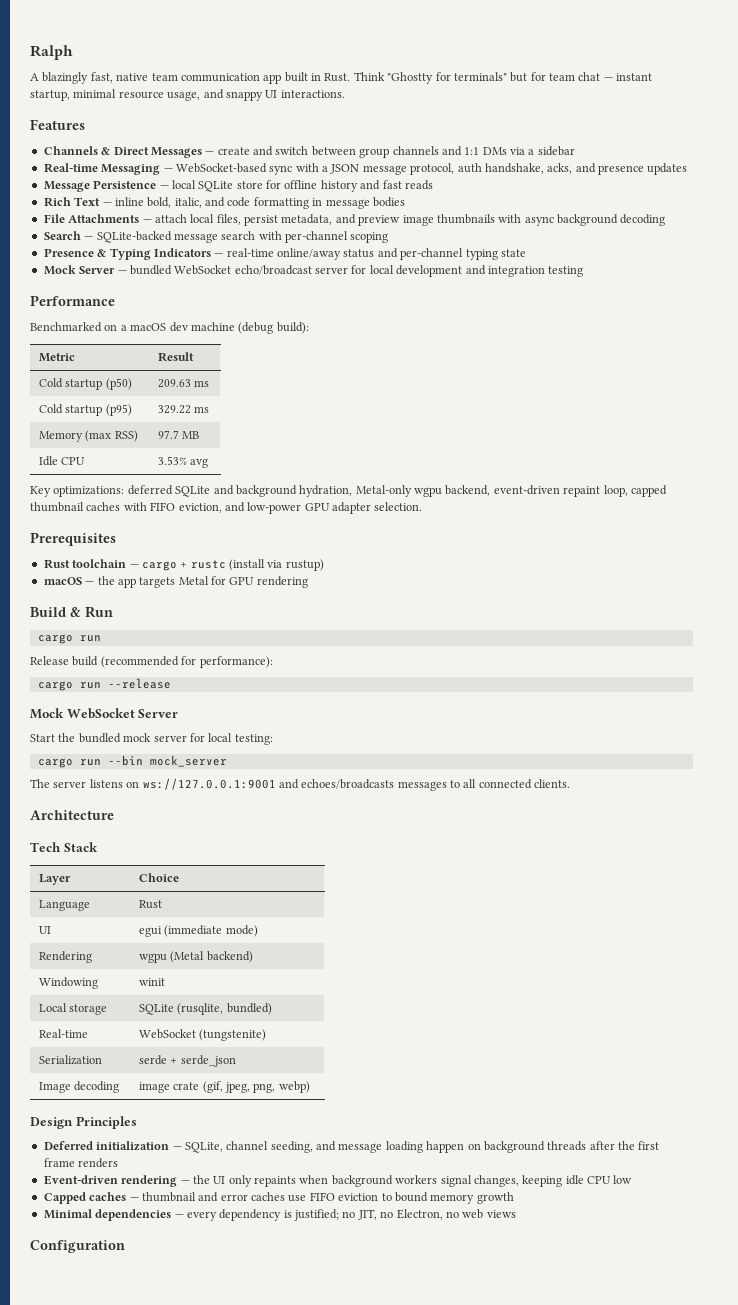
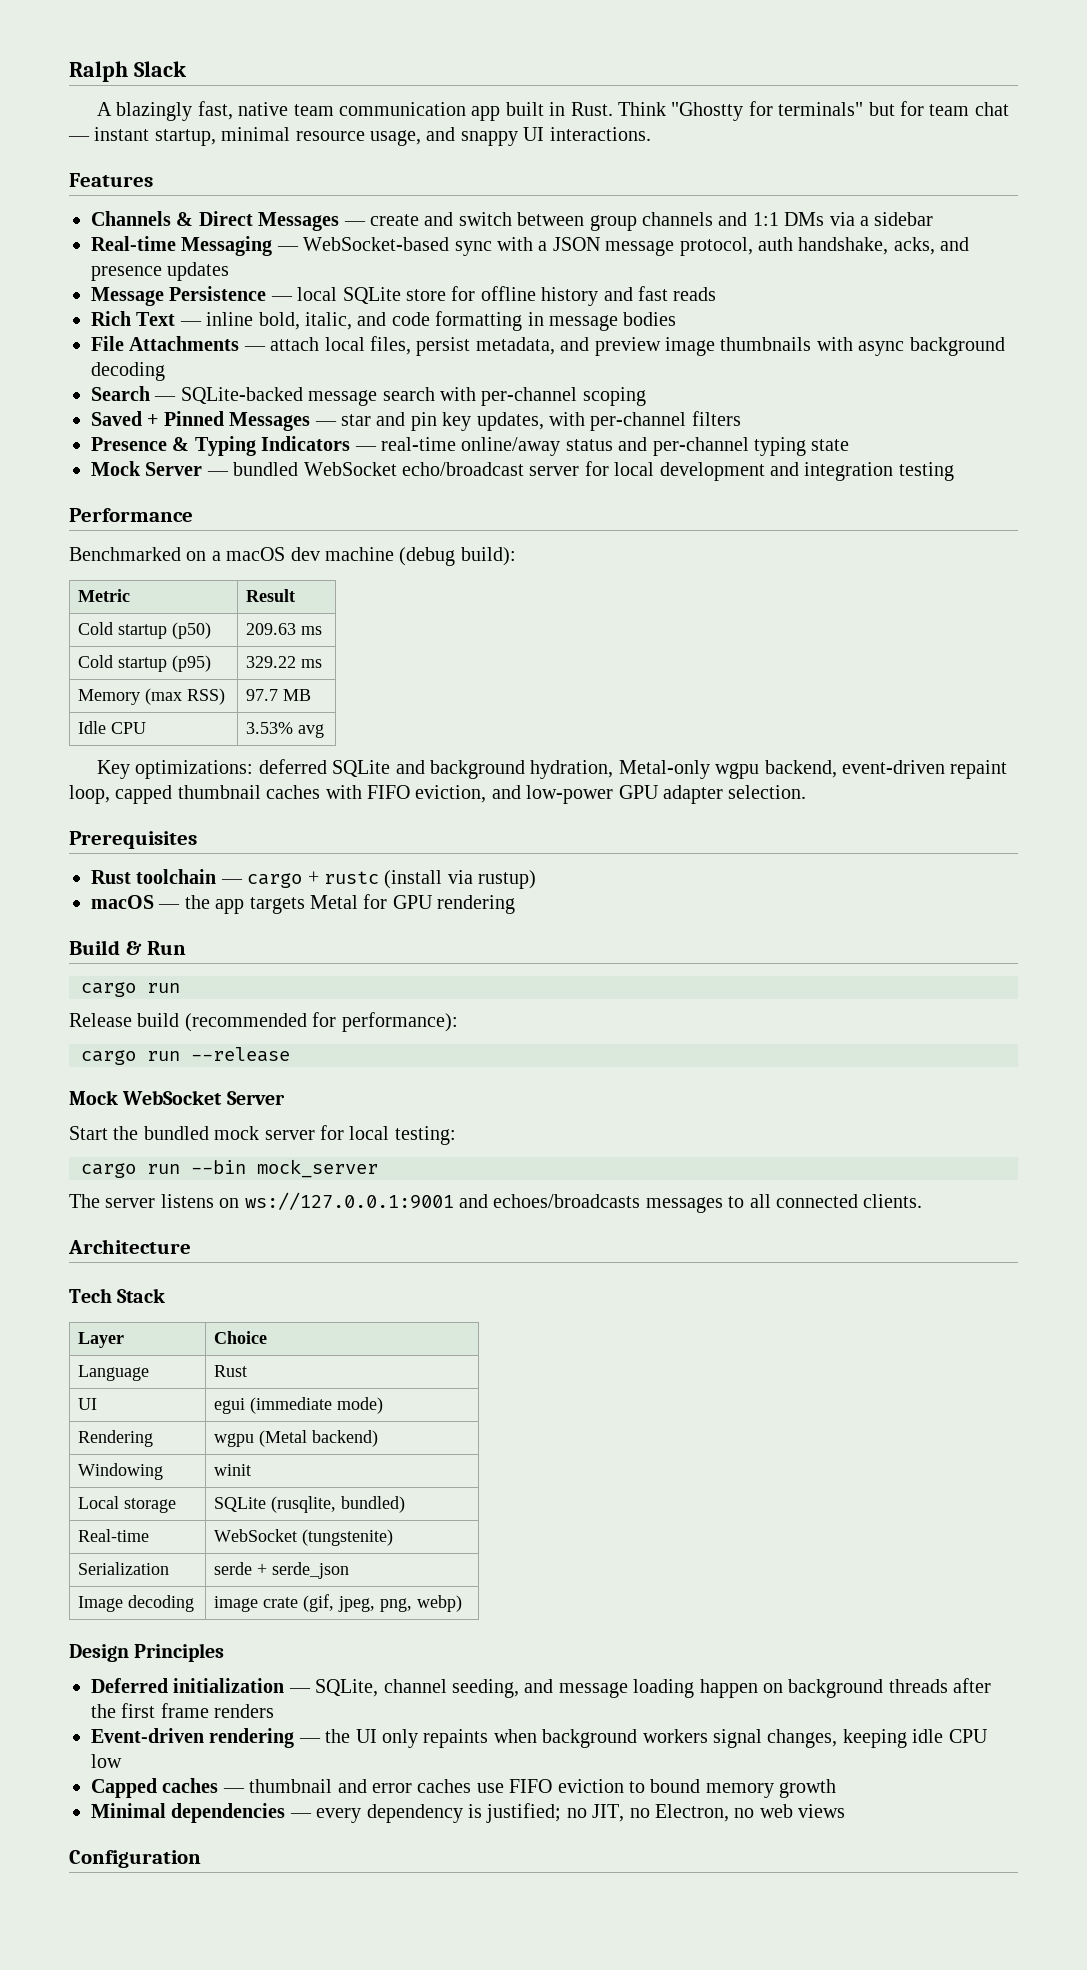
(73, 52) none -> [133,61,187,77] Slack
(389, 237) none -> [91,411,741,431] // Saved + Pinned Messages — star and pin key updates, with per-channel filters

